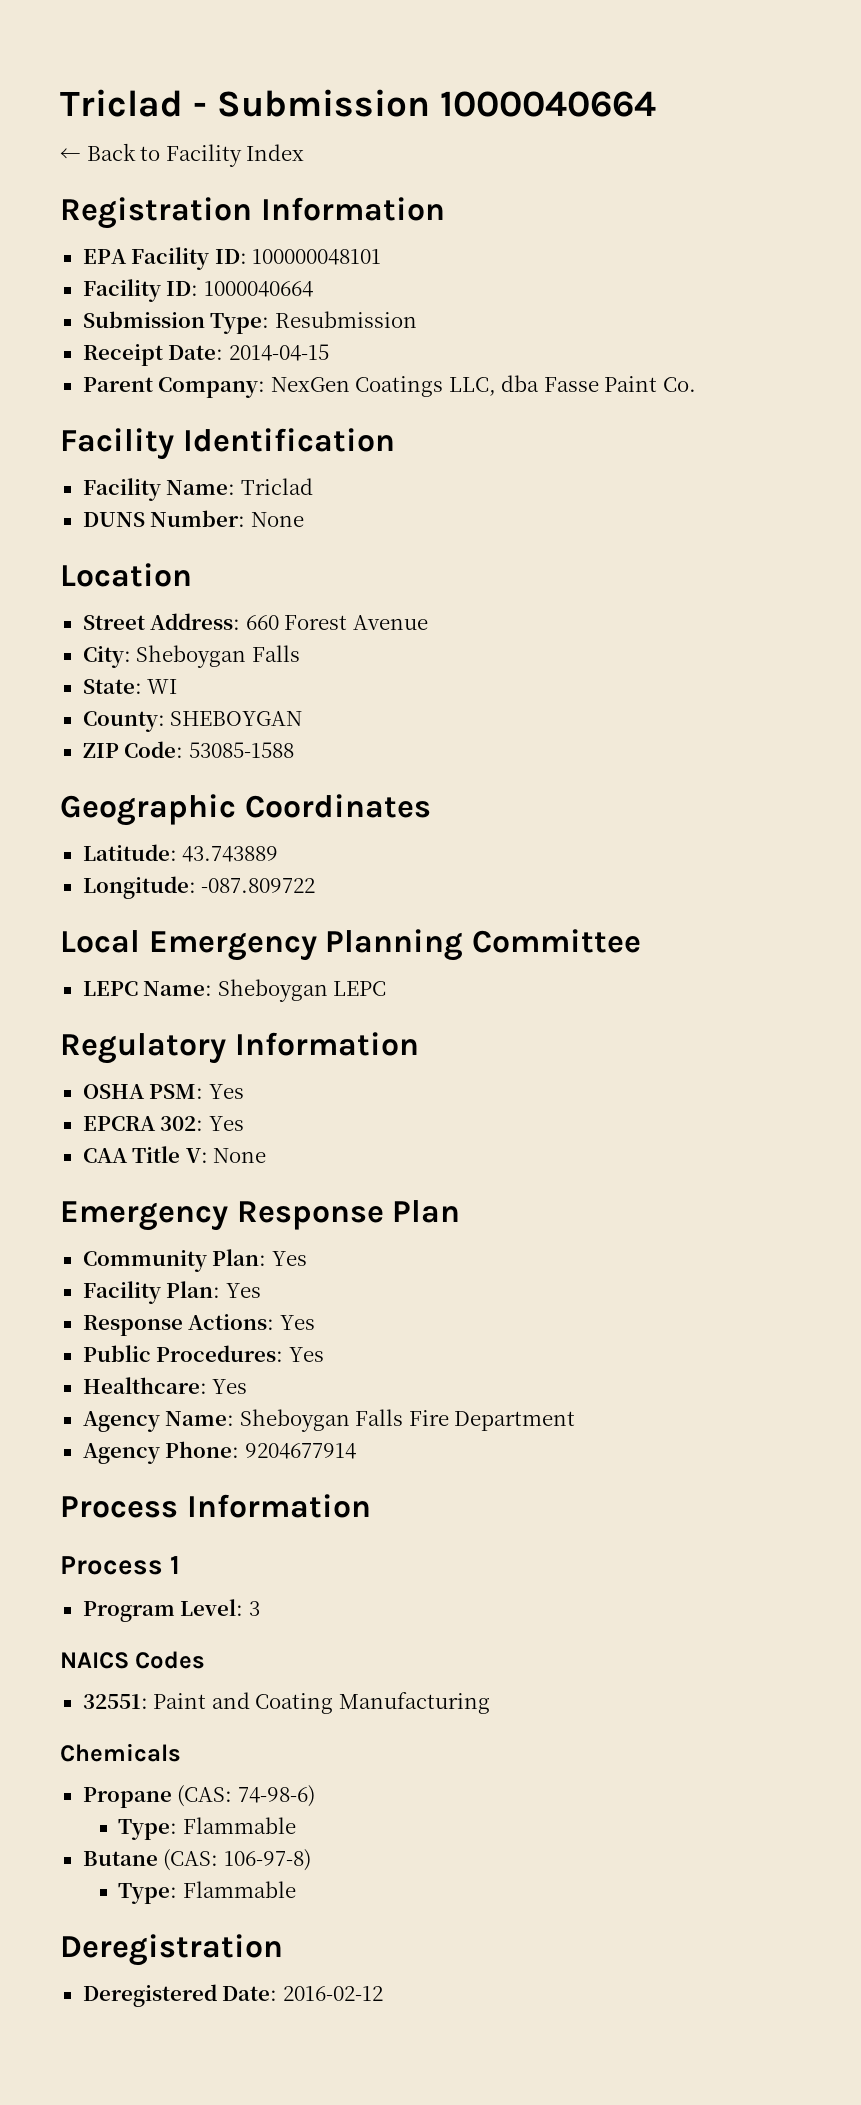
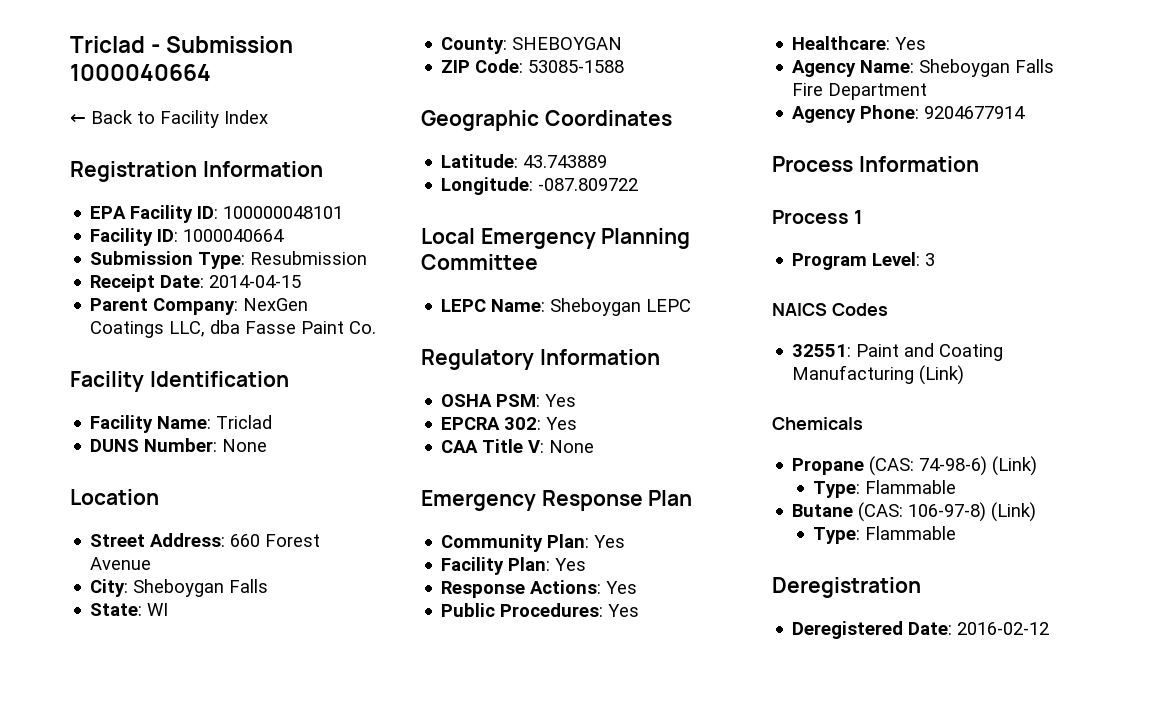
(490, 1703) none -> [919,365,965,385] (Link)
(315, 1796) none -> [992,456,1038,476] (Link)
(311, 1860) none -> [991,502,1037,522] (Link)

